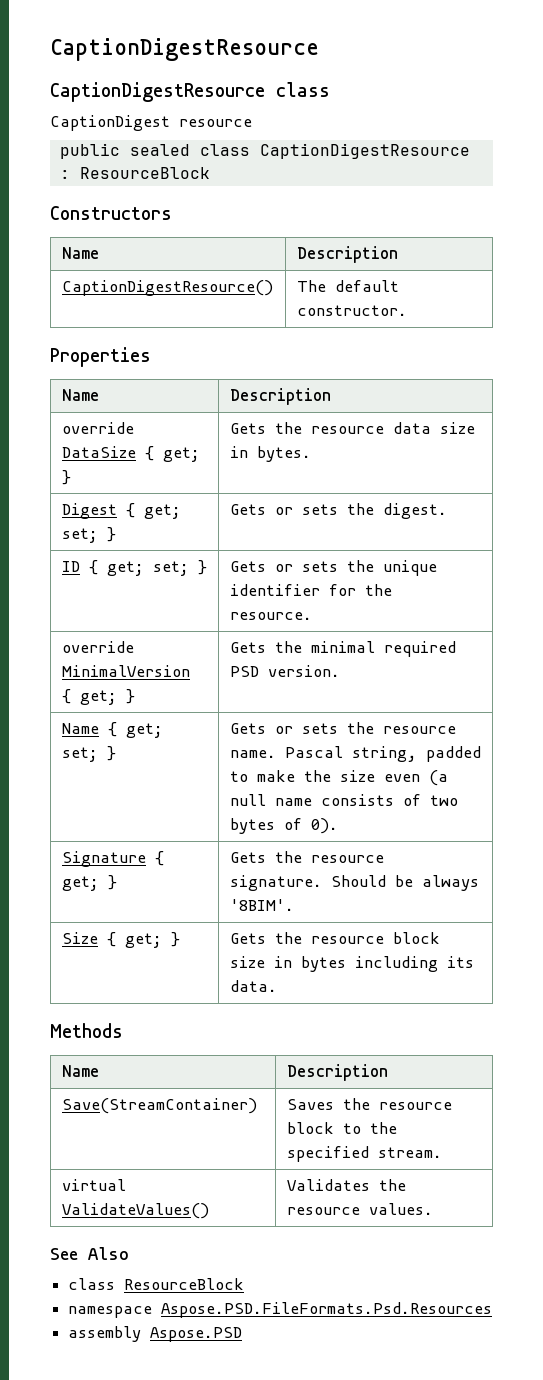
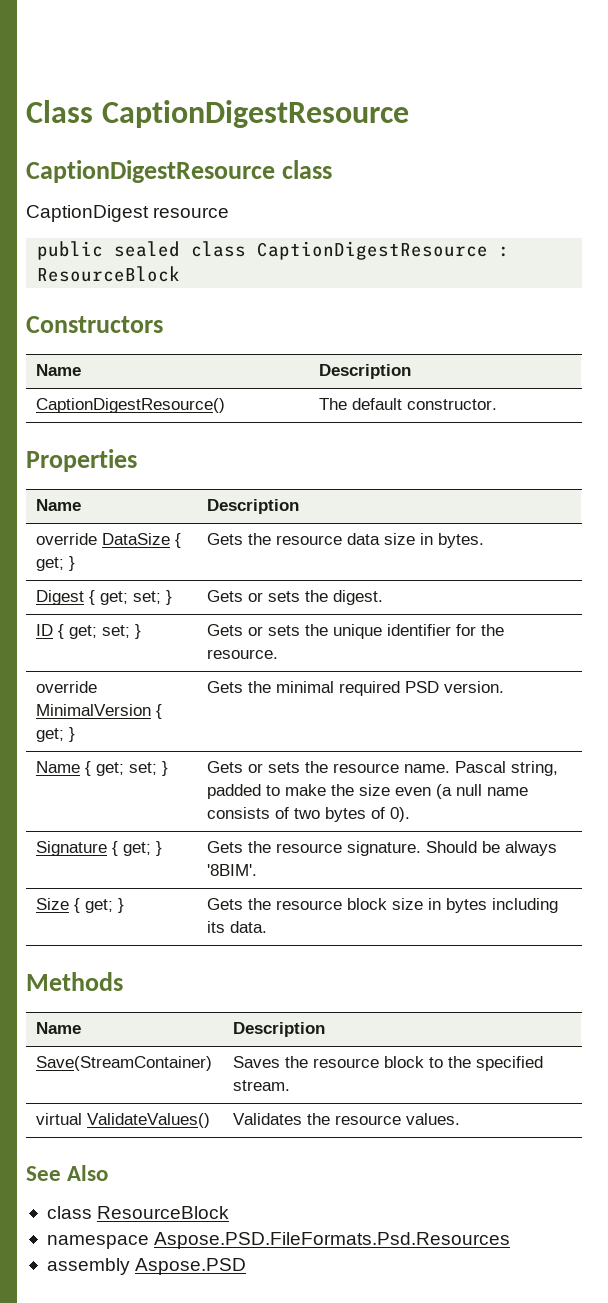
(50, 49) none -> [26,100,93,123] Class

